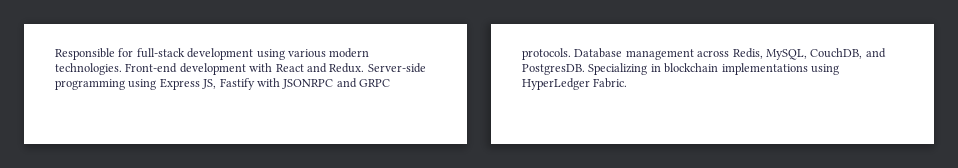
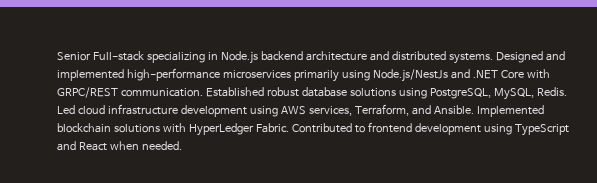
[55,48,370,60] [55,63,426,75] [55,78,390,90] [522,48,886,60] [522,63,839,75] [522,78,628,90] Responsible for full-stack development using various modern technologies. Front-end development with React and Redux. Server-side programming using Express JS, Fastify with JSONRPC and GRPC protocols. Database management across Redis, MySQL, CouchDB, and PostgresDB. Specializing in blockchain implementations using HyperLedger Fabric. -> [57,51,565,64] [57,68,550,82] [57,87,567,100] [57,104,544,117] [57,122,569,136] [57,141,182,151] Senior Full-stack specializing in Node.js backend architecture and distributed systems. Designed and implemented high-performance microservices primarily using Node.js/NestJs and .NET Core with GRPC/REST communication. Established robust database solutions using PostgreSQL, MySQL, Redis. Led cloud infrastructure development using AWS services, Terraform, and Ansible. Implemented blockchain solutions with HyperLedger Fabric. Contributed to frontend development using TypeScript and React when needed.

